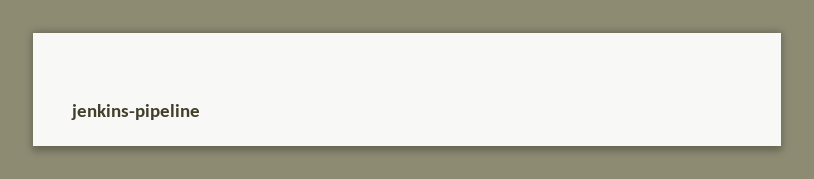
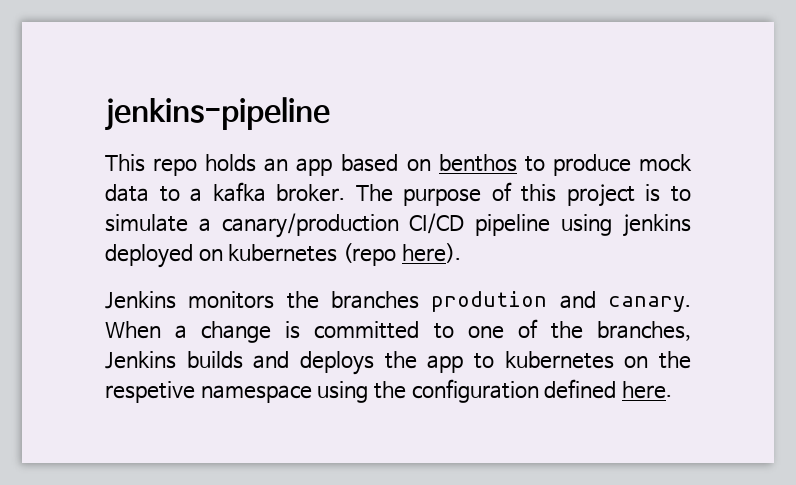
(200, 112) none -> [105,154,692,176] [105,182,691,207] [105,213,691,238] [105,243,461,268] [105,291,691,312] [105,319,692,343] [105,351,691,375] [105,379,672,403] // This repo holds an app based on benthos to produce mock data to a kafka broker. The purpose of this project is to simulate a canary/production CI/CD pipeline using jenkins deployed on kubernetes (repo here). // Jenkins monitors the branches prodution and canary. When a change is committed to one of the branches, Jenkins builds and deploys the app to kubernetes on the respetive namespace using the configuration defined here.

